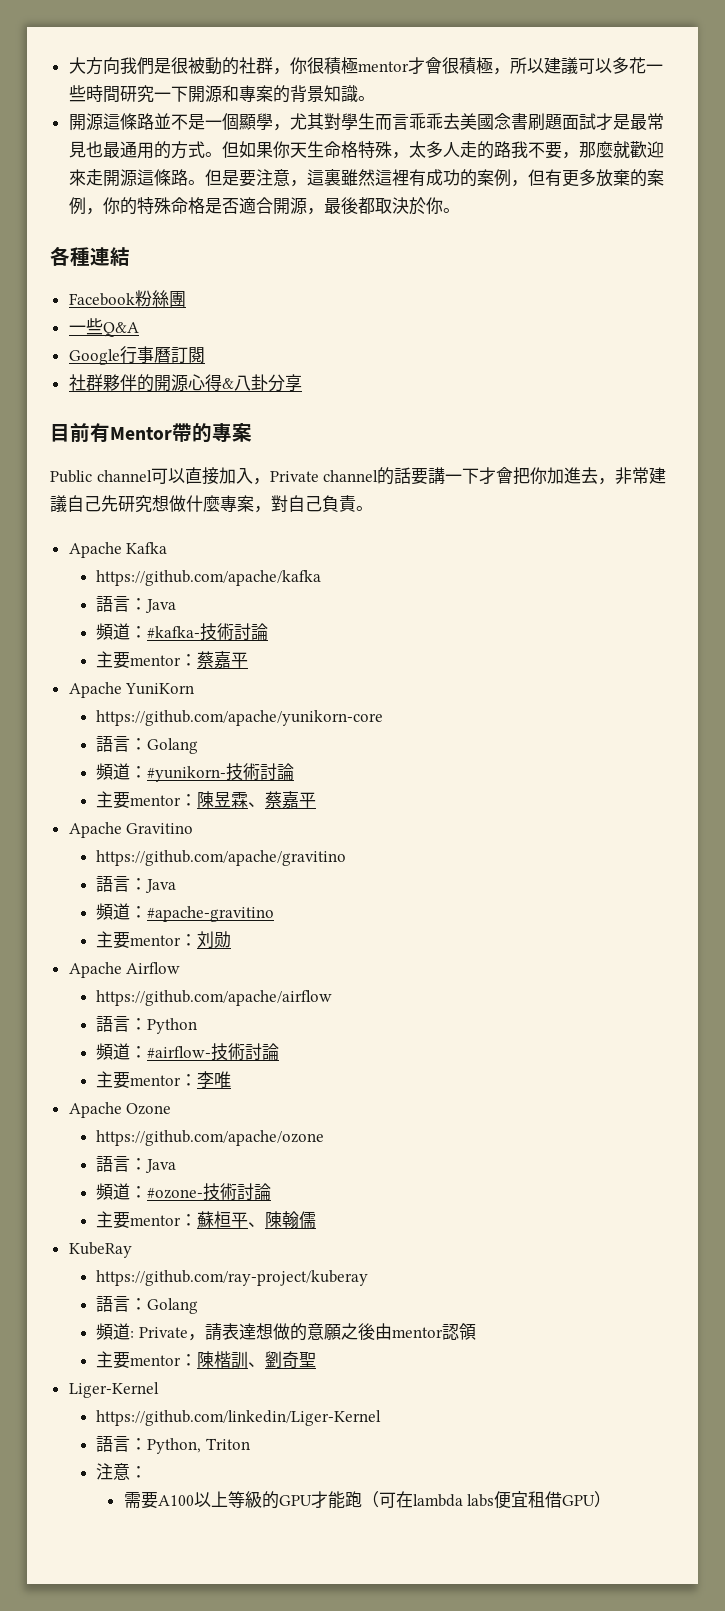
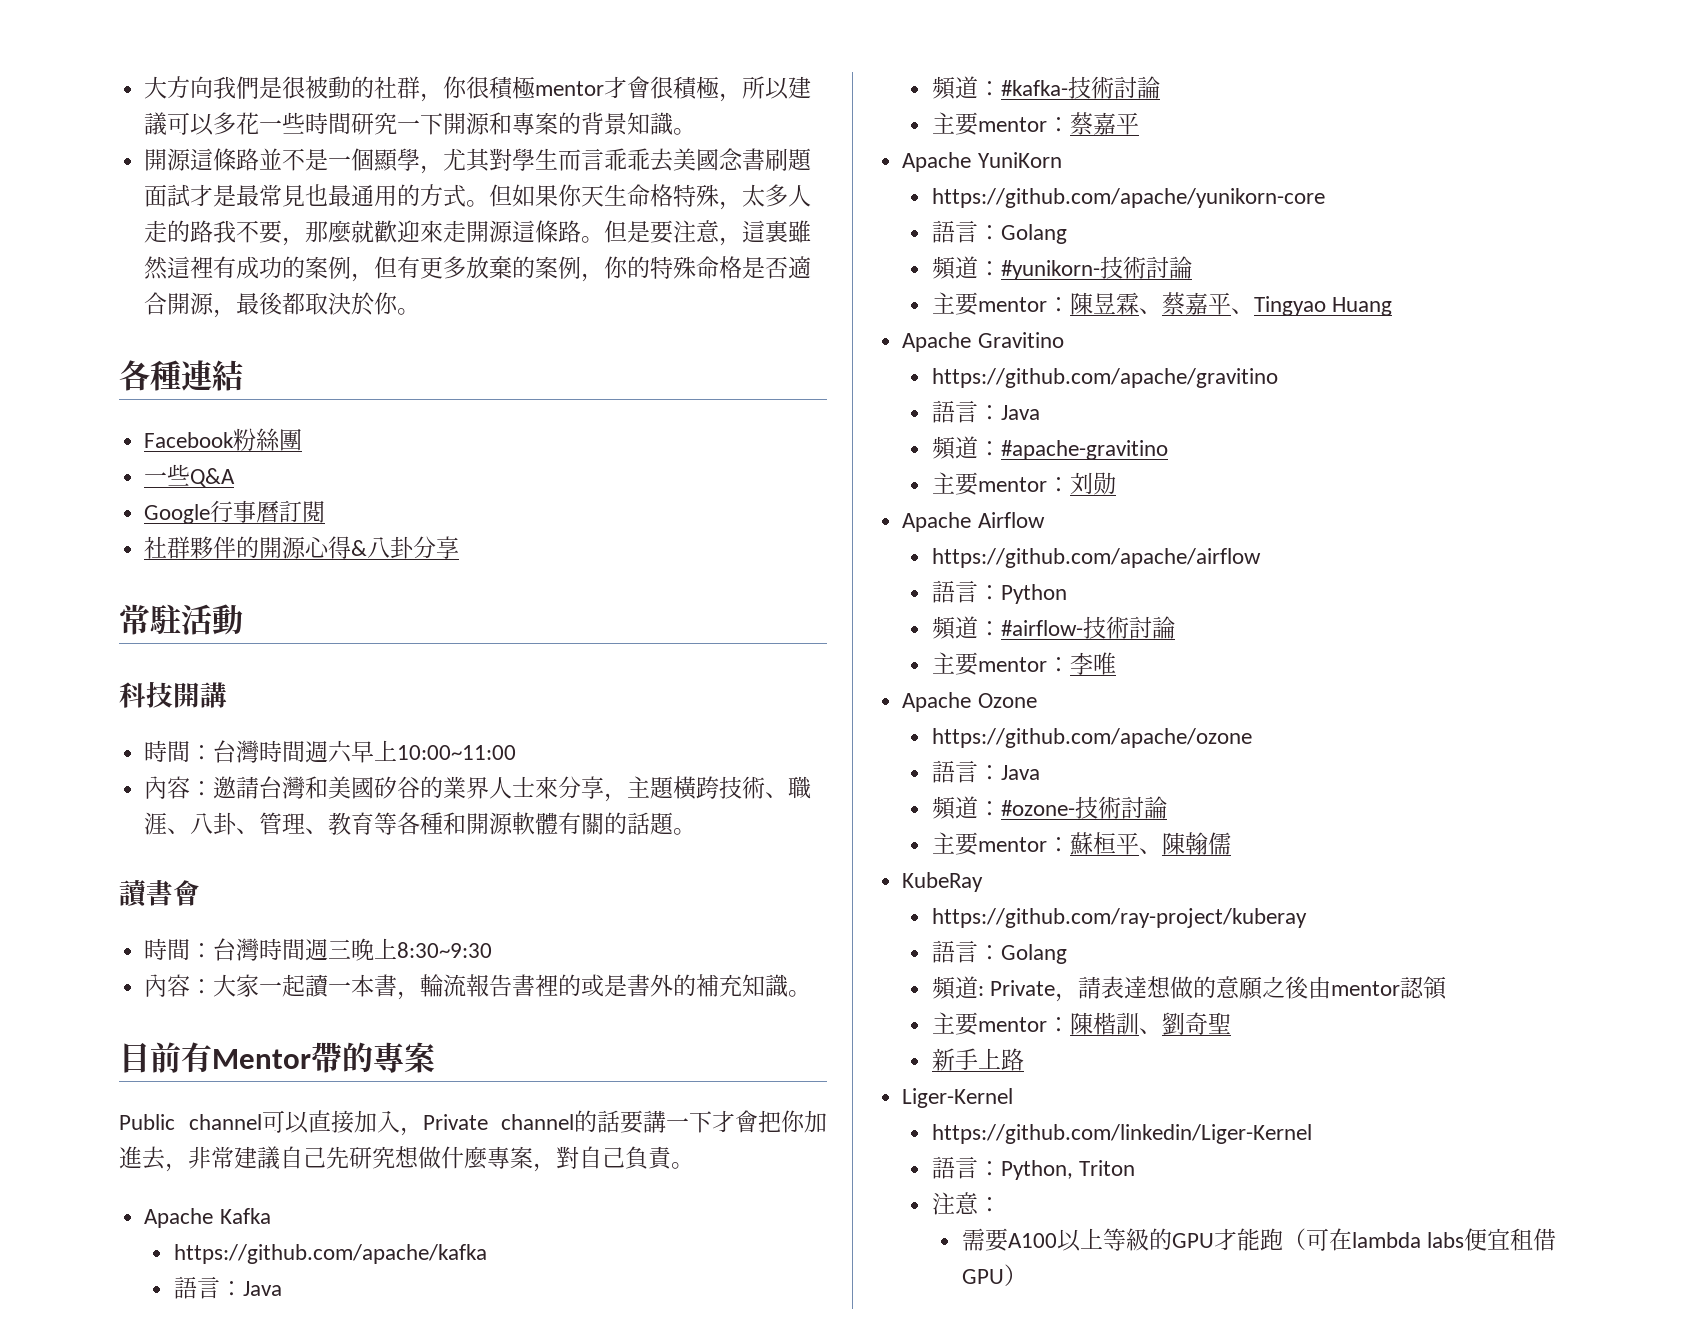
(302, 383) none -> [119,604,243,635] [119,681,227,708] [144,740,517,763] [144,776,812,802] [144,812,697,835] [119,879,200,908] [144,938,493,961] [144,974,812,1000] // 常駐活動 // 科技開講 // 時間：台灣時間週六早上10:00~11:00 // 內容：邀請台灣和美國矽谷的業界人士來分享，主題橫跨技術、職涯、八卦、管理、教育等各種和開源軟體有關的話題。 // 讀書會 // 時間：台灣時間週三晚上8:30~9:30 // 內容：大家一起讀一本書，輪流報告書裡的或是書外的補充知識。
(317, 800) none -> [1230,296,1393,316] 、Tingyao Huang
(317, 1360) none -> [931,1048,1024,1071] // 新手上路

